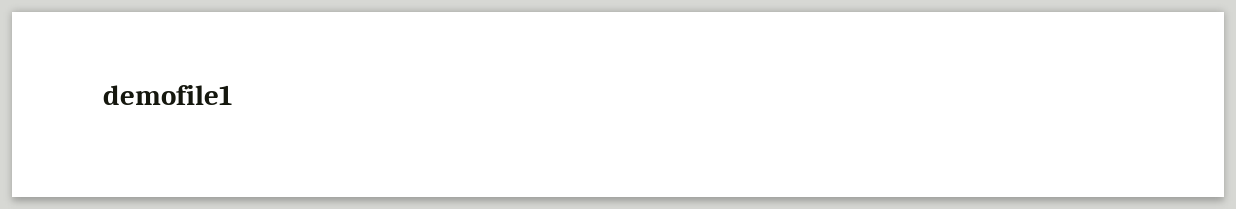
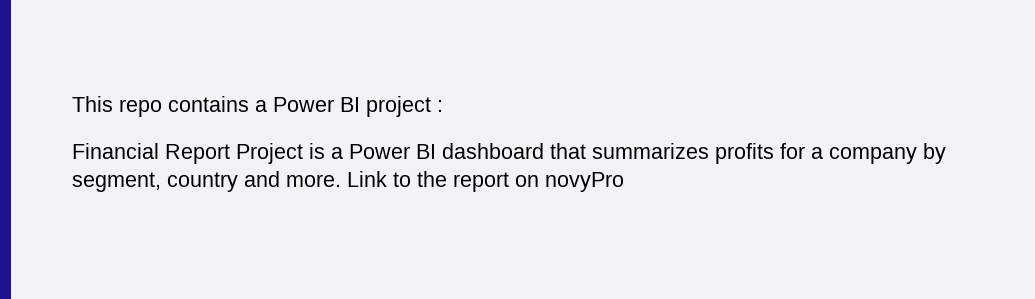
[103,85,232,105] demofile1 -> [72,96,443,117] [72,143,946,164] [72,171,624,192] This repo contains a Power BI project : // Financial Report Project is a Power BI dashboard that summarizes profits for a company by segment, country and more. Link to the report on novyPro

